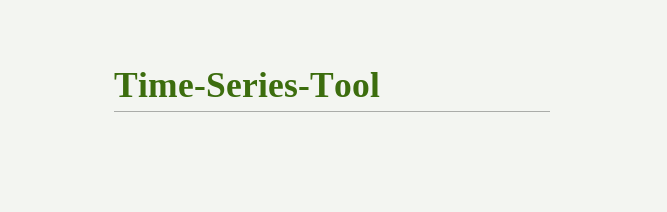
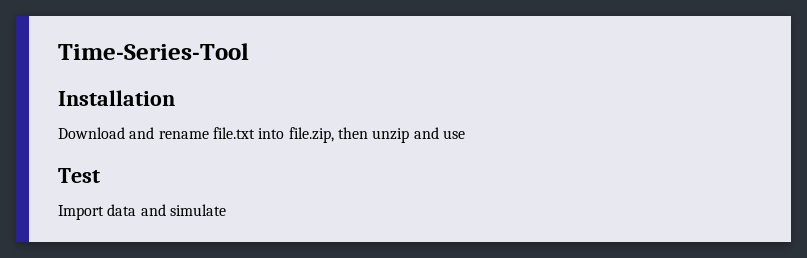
(380, 84) none -> [58,90,175,106] [58,127,465,143] [58,168,100,183] [58,204,226,220] // Installation // Download and rename file.txt into file.zip, then unzip and use // Test // Import data and simulate

